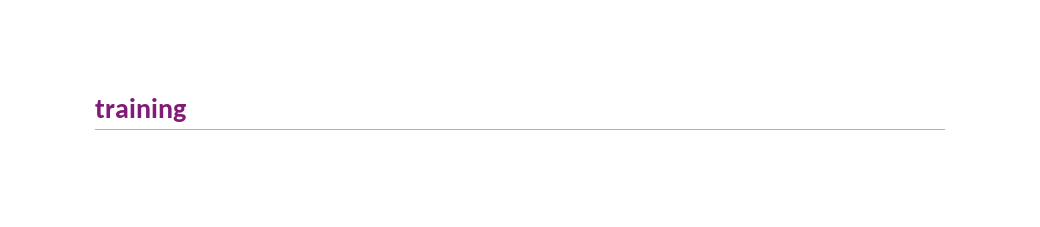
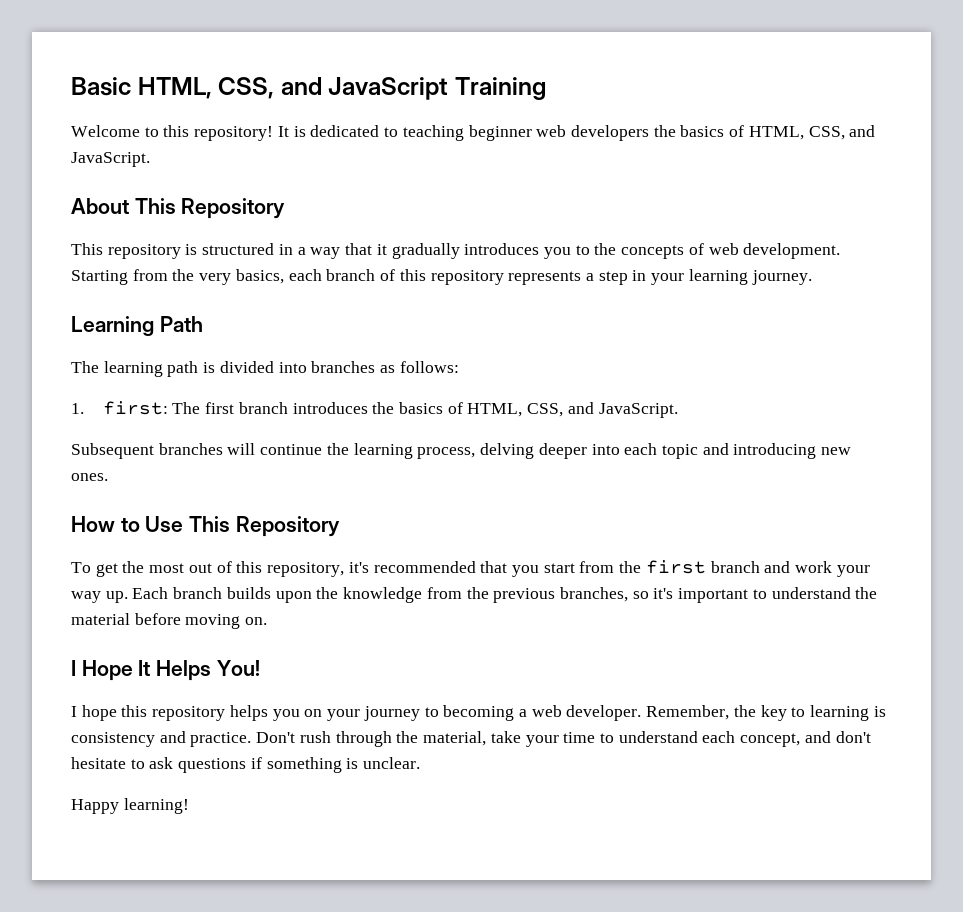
[95,98,186,122] training -> [71,77,547,100] [71,125,876,141] [71,152,150,167] [71,198,286,219] [71,243,841,259] [71,269,812,285] [71,316,203,336] [71,361,459,377] [71,401,678,418] [71,443,852,459] [71,473,108,481] [71,516,340,537] [71,560,870,577] [71,587,878,603] [71,613,268,629] [71,660,260,681] [71,705,886,721] [71,731,871,747] [71,757,421,773] [71,798,189,814] Basic HTML, CSS, and JavaScript Training // Welcome to this repository! It is dedicated to teaching beginner web developers the basics of HTML, CSS, and JavaScript. // About This Repository // This repository is structured in a way that it gradually introduces you to the concepts of web development. Starting from the very basics, each branch of this repository represents a step in your learning journey. // Learning Path // The learning path is divided into branches as follows: // 1. first: The first branch introduces the basics of HTML, CSS, and JavaScript. // Subsequent branches will continue the learning process, delving deeper into each topic and introducing new ones. // How to Use This Repository // To get the most out of this repository, it's recommended that you start from the first branch and work your way up. Each branch builds upon the knowledge from the previous branches, so it's important to understand the material before moving on. // I Hope It Helps You! // I hope this repository helps you on your journey to becoming a web developer. Remember, the key to learning is consistency and practice. Don't rush through the material, take your time to understand each concept, and don't hesitate to ask questions if something is unclear. // Happy learning!

